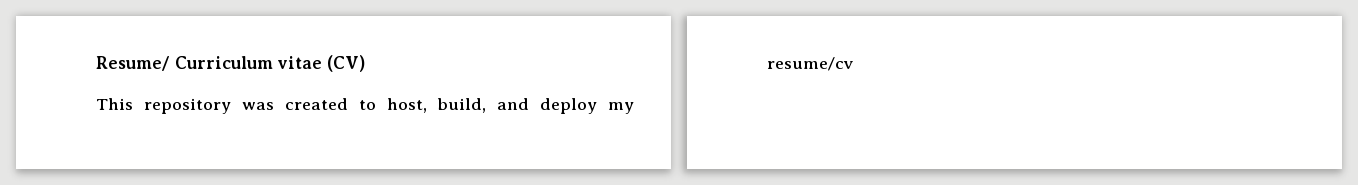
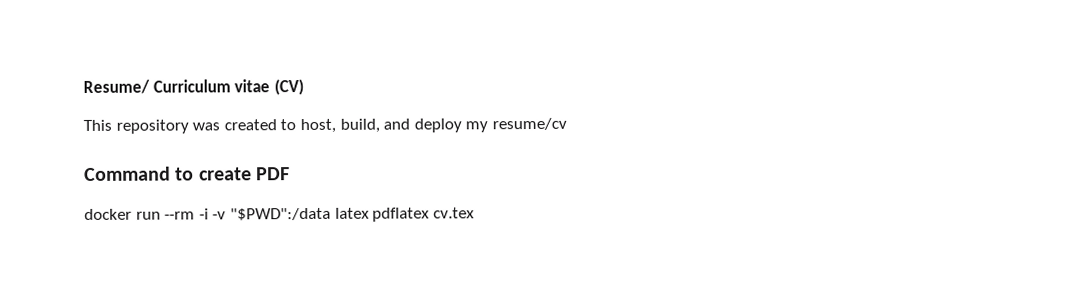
(853, 64) none -> [84,166,290,181] [84,207,475,222] // Command to create PDF // docker run --rm -i -v "$PWD":/data latex pdflatex cv.tex

